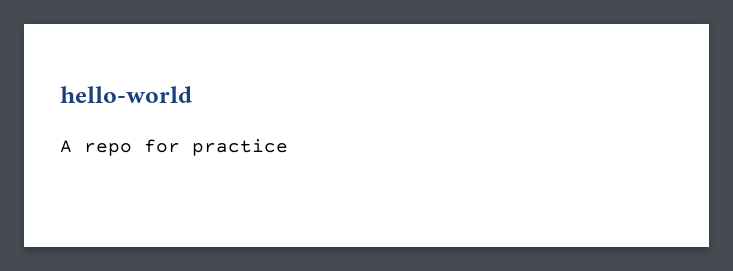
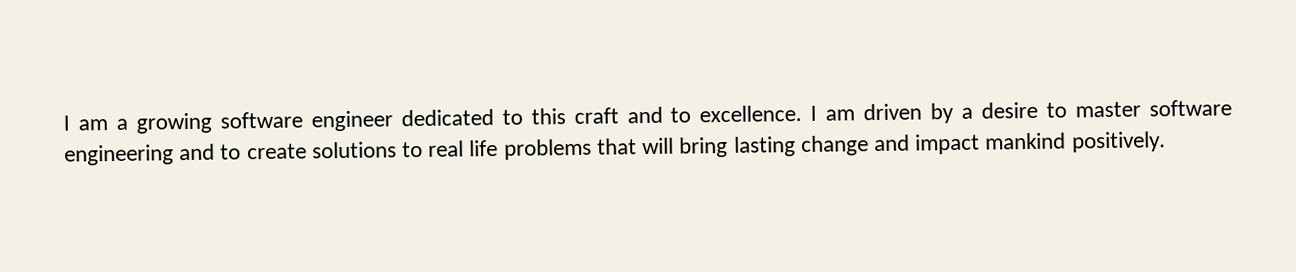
[60,86,192,103] [60,139,288,156] hello-world // A repo for practice -> [63,99,1233,134] [64,131,1166,166] I am a growing software engineer dedicated to this craft and to excellence. I am driven by a desire to master software engineering and to create solutions to real life problems that will bring lasting change and impact mankind positively.

